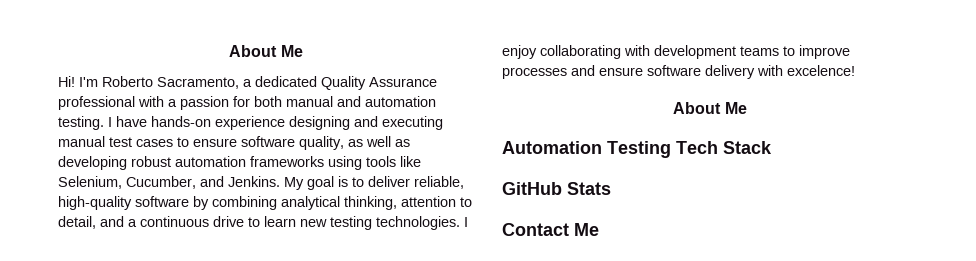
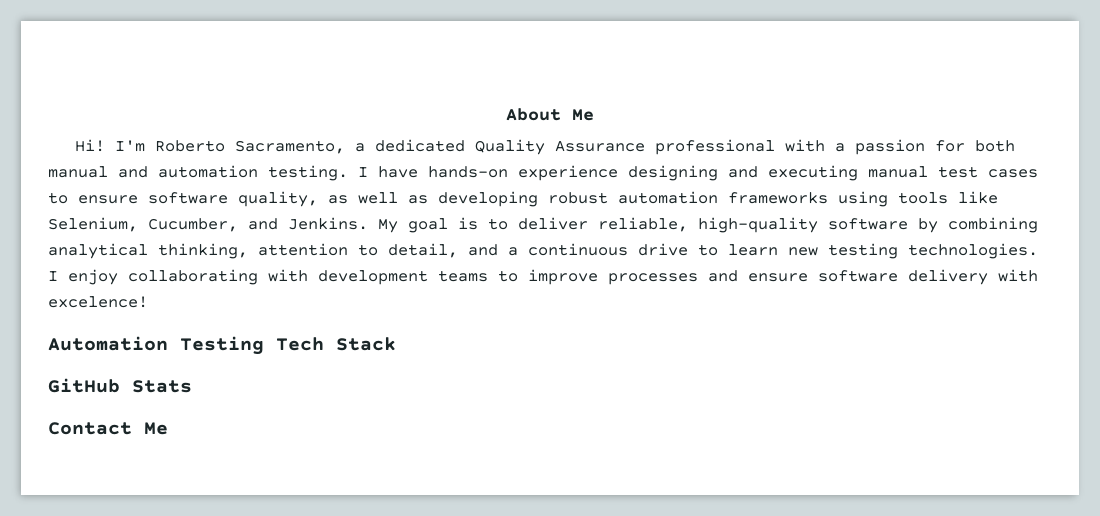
[673,102,747,114] // About Me -> (148, 302) none

